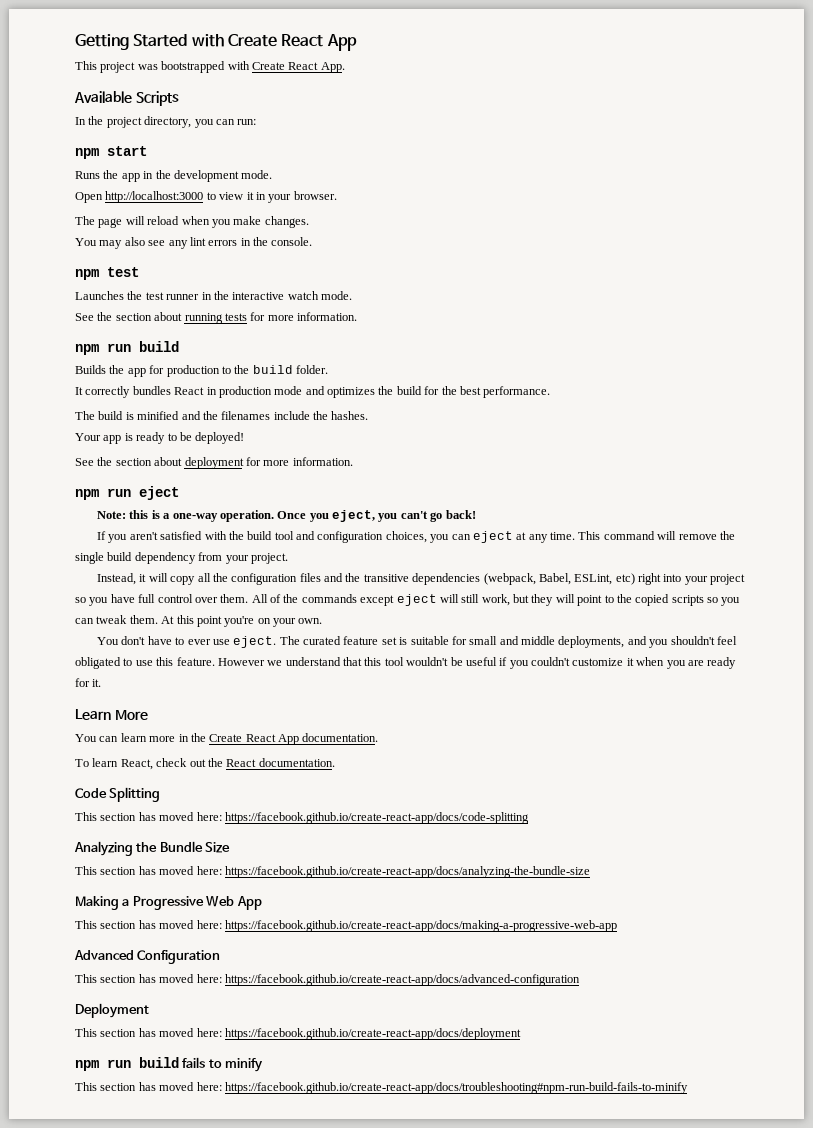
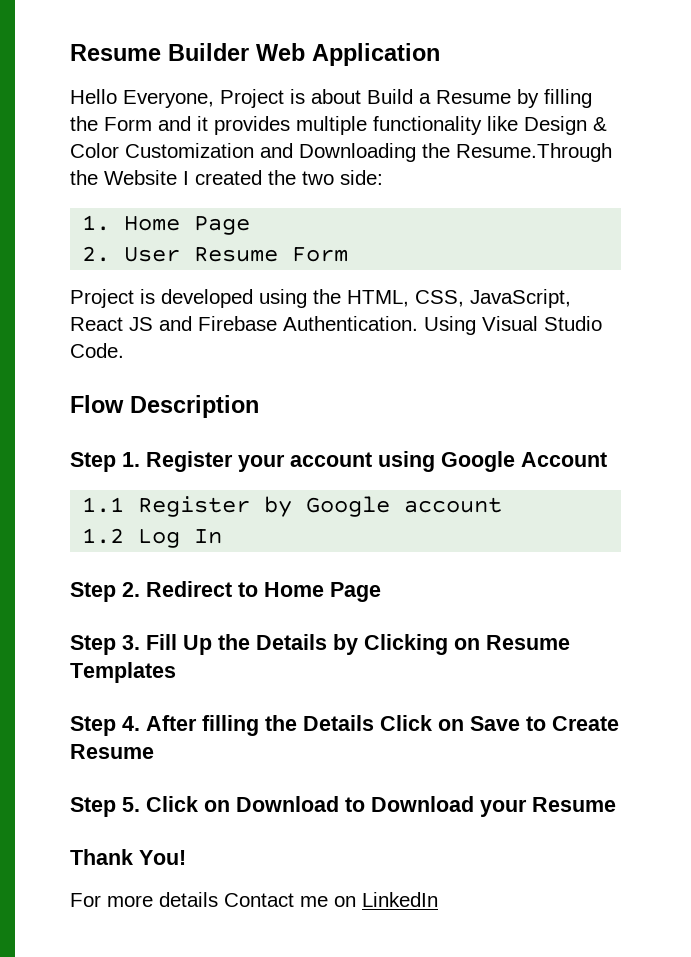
[75,34,357,51] [75,61,345,73] [74,91,179,106] [75,116,257,128] [75,146,147,159] [75,170,273,182] [75,191,337,203] [75,216,309,228] [75,237,313,249] [75,267,139,280] [75,291,352,300] [75,312,357,324] [75,341,179,355] [75,365,328,377] [75,386,551,398] [75,411,369,420] [75,432,245,444] [75,457,353,469] [75,486,179,500] [97,510,476,522] [97,531,735,543] [75,552,288,564] [97,573,746,585] [75,594,741,606] [75,615,323,627] [97,636,737,648] [75,657,737,669] [75,678,102,687] [75,709,148,720] [75,733,379,745] [75,758,335,770] [75,787,161,802] [75,812,529,824] [74,841,231,856] [75,866,590,878] [75,896,262,910] [75,920,617,932] [74,950,221,964] [75,974,580,986] [75,1003,149,1018] [75,1028,521,1040] [75,1057,264,1072] [75,1082,688,1094] Getting Started with Create React App // This project was bootstrapped with Create React App. // Available Scripts // In the project directory, you can run: // npm start // Runs the app in the development mode. // Open http://localhost:3000 to view it in your browser. // The page will reload when you make changes. // You may also see any lint errors in the console. // npm test // Launches the test runner in the interactive watch mode. // See the section about running tests for more information. // npm run build // Builds the app for production to the build folder. // It correctly bundles React in production mode and optimizes the build for the best performance. // The build is minified and the filenames include the hashes. // Your app is ready to be deployed! // See the section about deployment for more information. // npm run eject // Note: this is a one-way operation. Once you eject, you can't go back! // If you aren't satisfied with the build tool and configuration choices, you can eject at any time. This command will remove the single build dependency from your project. // Instead, it will copy all the configuration files and the transitive dependencies (webpack, Babel, ESLint, etc) right into your project so you have full control over them. All of the commands except eject will still work, but they will point to the copied scripts so you can tweak them. At this point you're on your own. // You don't have to ever use eject. The curated feature set is suitable for small and middle deployments, and you shouldn't feel obligated to use this feature. However we understand that this tool wouldn't be useful if you couldn't customize it when you are ready for it. // Learn More // You can learn more in the Create React App documentation. // To learn React, check out the React documentation. // Code Splitting // This section has moved here: https://facebook.github.io/create-react-app/docs/code-splitting // Analyzing the Bundle Size // This section has moved here: https://facebook.github.io/create-react-app/docs/analyzing-the-bundle-size // Making a Progressive Web App // This section has moved here: https://facebook.github.io/create-react-app/docs/making-a-progressive-web-app // Advanced Configuration // This section has moved here: https://facebook.github.io/create-react-app/docs/advanced-configuration // Deployment // This section has moved here: https://facebook.github.io/create-react-app/docs/deployment // npm run build fails to minify // This section has moved here: https://facebook.github.io/create-react-app/docs/troubleshooting#npm-run-build-fails-to-minify -> [70,43,440,66] [70,89,592,108] [70,116,607,135] [70,143,612,162] [70,170,383,185] [82,215,251,235] [82,246,349,262] [70,289,571,308] [70,316,602,335] [70,343,124,358] [70,395,259,418] [70,451,607,472] [82,496,503,517] [82,528,223,548] [70,581,381,602] [70,634,570,655] [70,662,176,683] [70,715,619,736] [70,744,154,759] [70,796,616,817] [70,849,186,865] [70,892,438,907] Resume Builder Web Application // Hello Everyone, Project is about Build a Resume by filling the Form and it provides multiple functionality like Design & Color Customization and Downloading the Resume.Through the Website I created the two side: // 1. Home Page // 2. User Resume Form // Project is developed using the HTML, CSS, JavaScript, React JS and Firebase Authentication. Using Visual Studio Code. // Flow Description // Step 1. Register your account using Google Account // 1.1 Register by Google account // 1.2 Log In // Step 2. Redirect to Home Page // Step 3. Fill Up the Details by Clicking on Resume Templates // Step 4. After filling the Details Click on Save to Create Resume // Step 5. Click on Download to Download your Resume // Thank You! // For more details Contact me on LinkedIn

